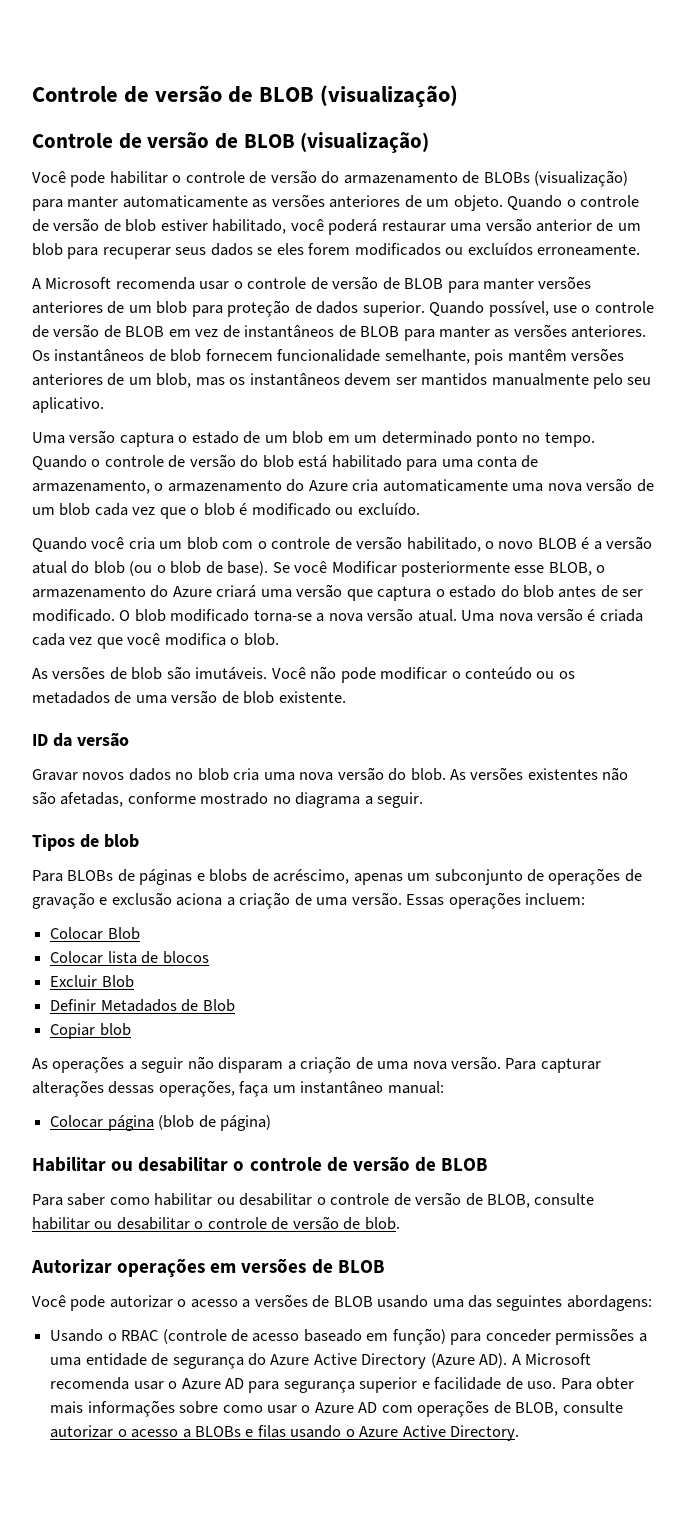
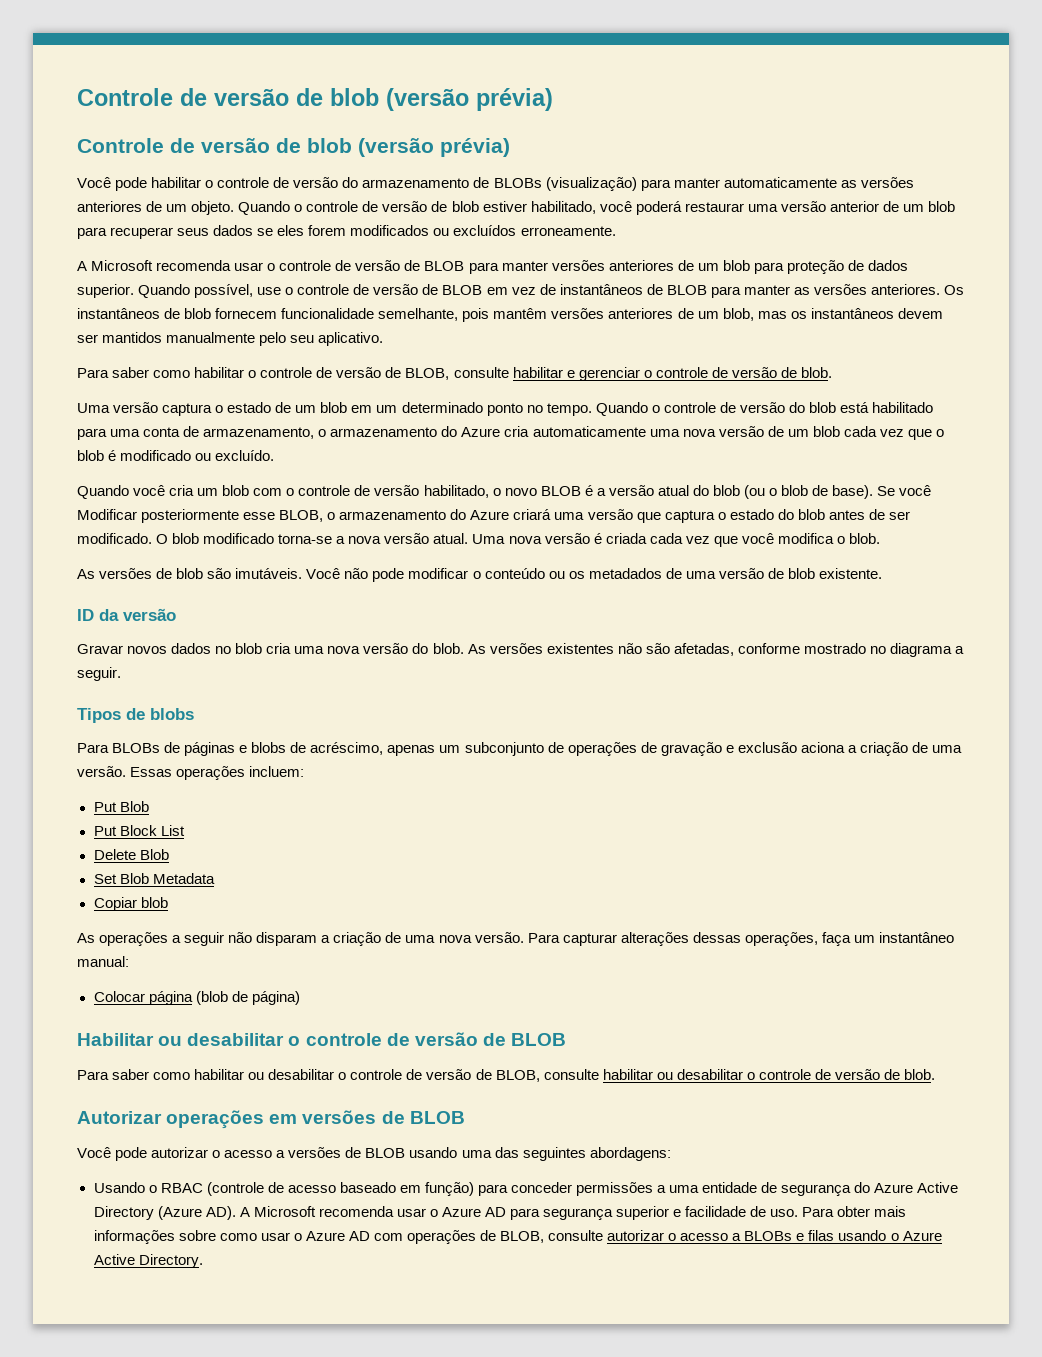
[32,85,459,108] [32,132,430,153] Controle de versão de BLOB (visualização) // Controle de versão de BLOB (visualização) -> [77,88,553,111] [77,138,510,157] Controle de versão de blob (versão prévia) // Controle de versão de blob (versão prévia)
(104, 405) none -> [77,367,832,381] // Para saber como habilitar o controle de versão de BLOB, consulte habilitar e gerenciar o controle de versão de blob.
[103,834,139,848] blob -> [150,708,194,720] blobs
[50,927,140,940] [50,951,209,964] [50,975,134,988] [50,999,235,1012] Colocar Blob // Colocar lista de blocos // Excluir Blob // Definir Metadados de Blob -> [93,801,149,812] [93,825,185,836] [93,849,169,860] [93,873,215,884] Put Blob // Put Block List // Delete Blob // Set Blob Metadata

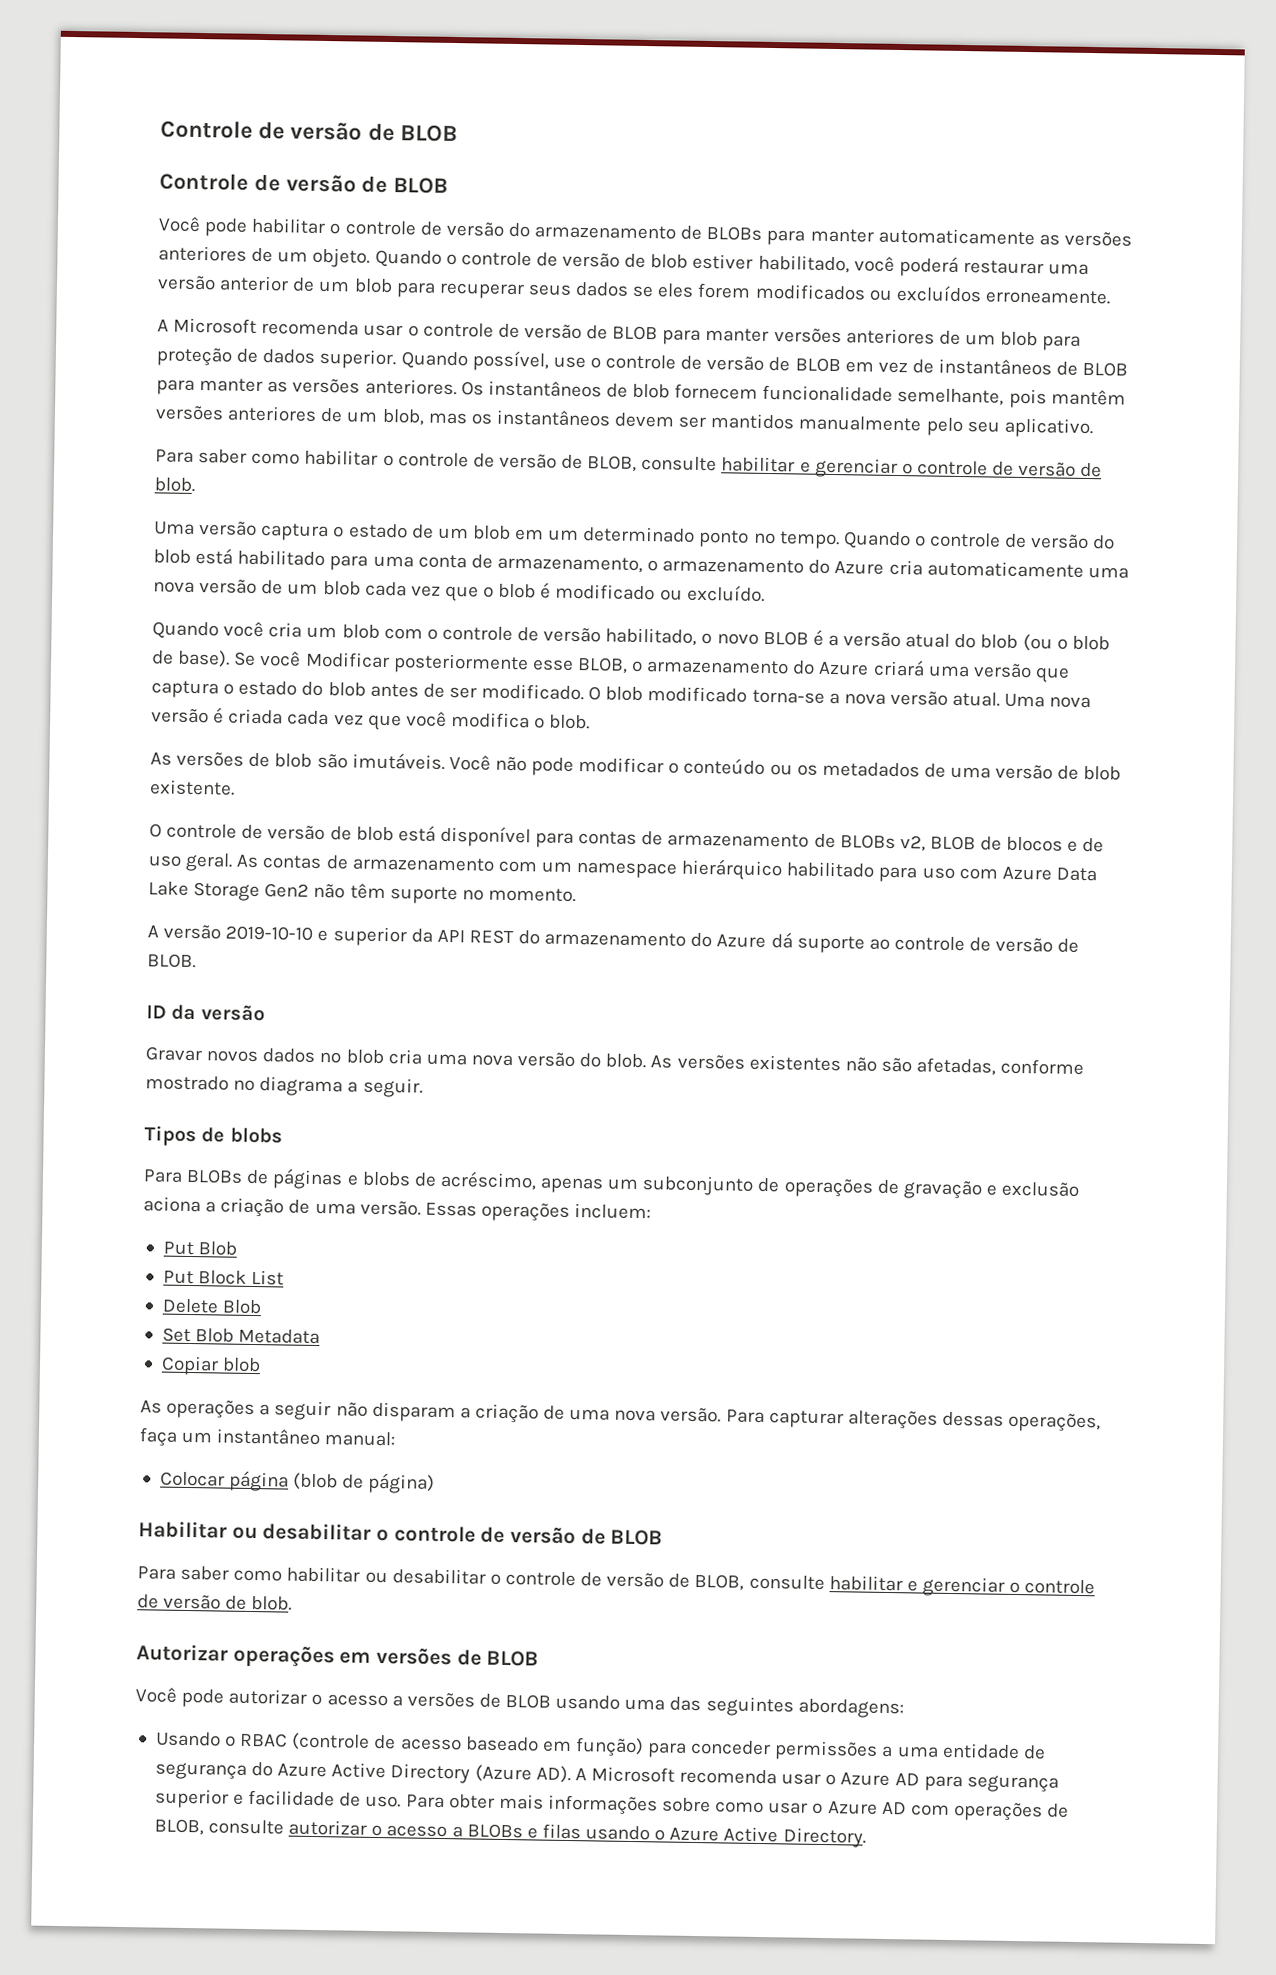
[77,88,553,111] [77,138,510,157] Controle de versão de blob (versão prévia) // Controle de versão de blob (versão prévia) -> [160,120,458,143] [159,172,448,194] Controle de versão de BLOB // Controle de versão de BLOB
[545,177,637,191] (visualização) -> (763, 233) none
(882, 573) none -> [149,823,1105,853] [148,852,1097,883] [148,881,576,905] [147,924,1080,954] [147,953,196,969] // O controle de versão de blob está disponível para contas de armazenamento de BLOBs v2, BLOB de blocos e de uso geral. As contas de armazenamento com um namespace hierárquico habilitado para uso com Azure Data Lake Storage Gen2 não têm suporte no momento. // A versão 2019-10-10 e superior da API REST do armazenamento do Azure dá suporte ao controle de versão de BLOB.
[656,1069,743,1080] ou desabilitar -> [906,1576,1005,1597] e gerenciar

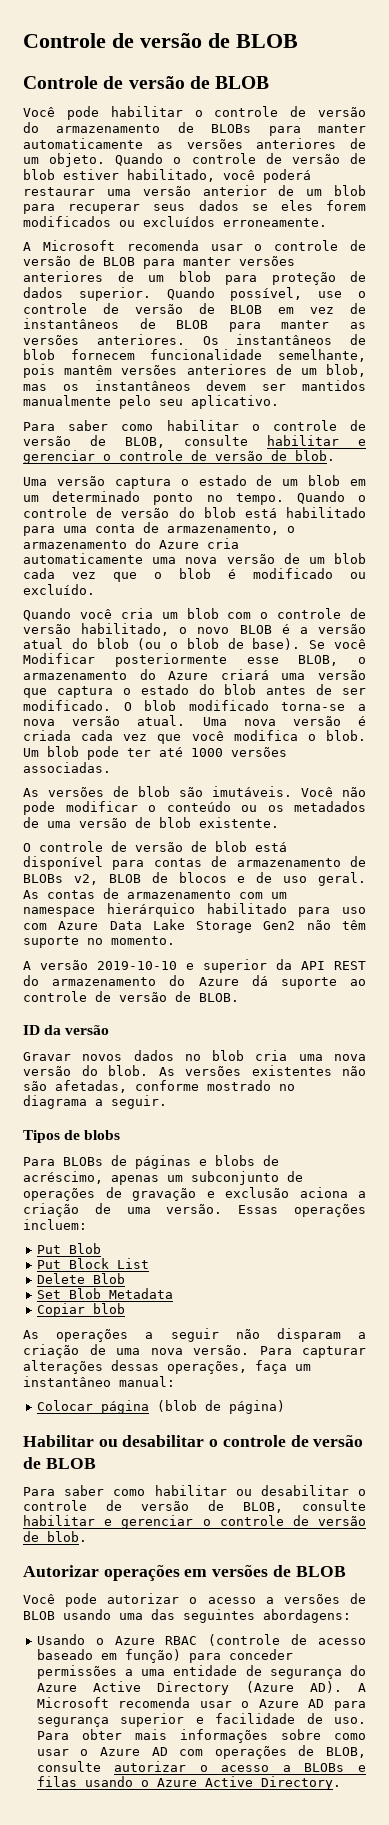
(591, 722) none -> [23,746,287,760] [23,762,111,773] Um blob pode ter até 1000 versões associadas.
(237, 1741) none -> [114,1636,155,1645] Azure

